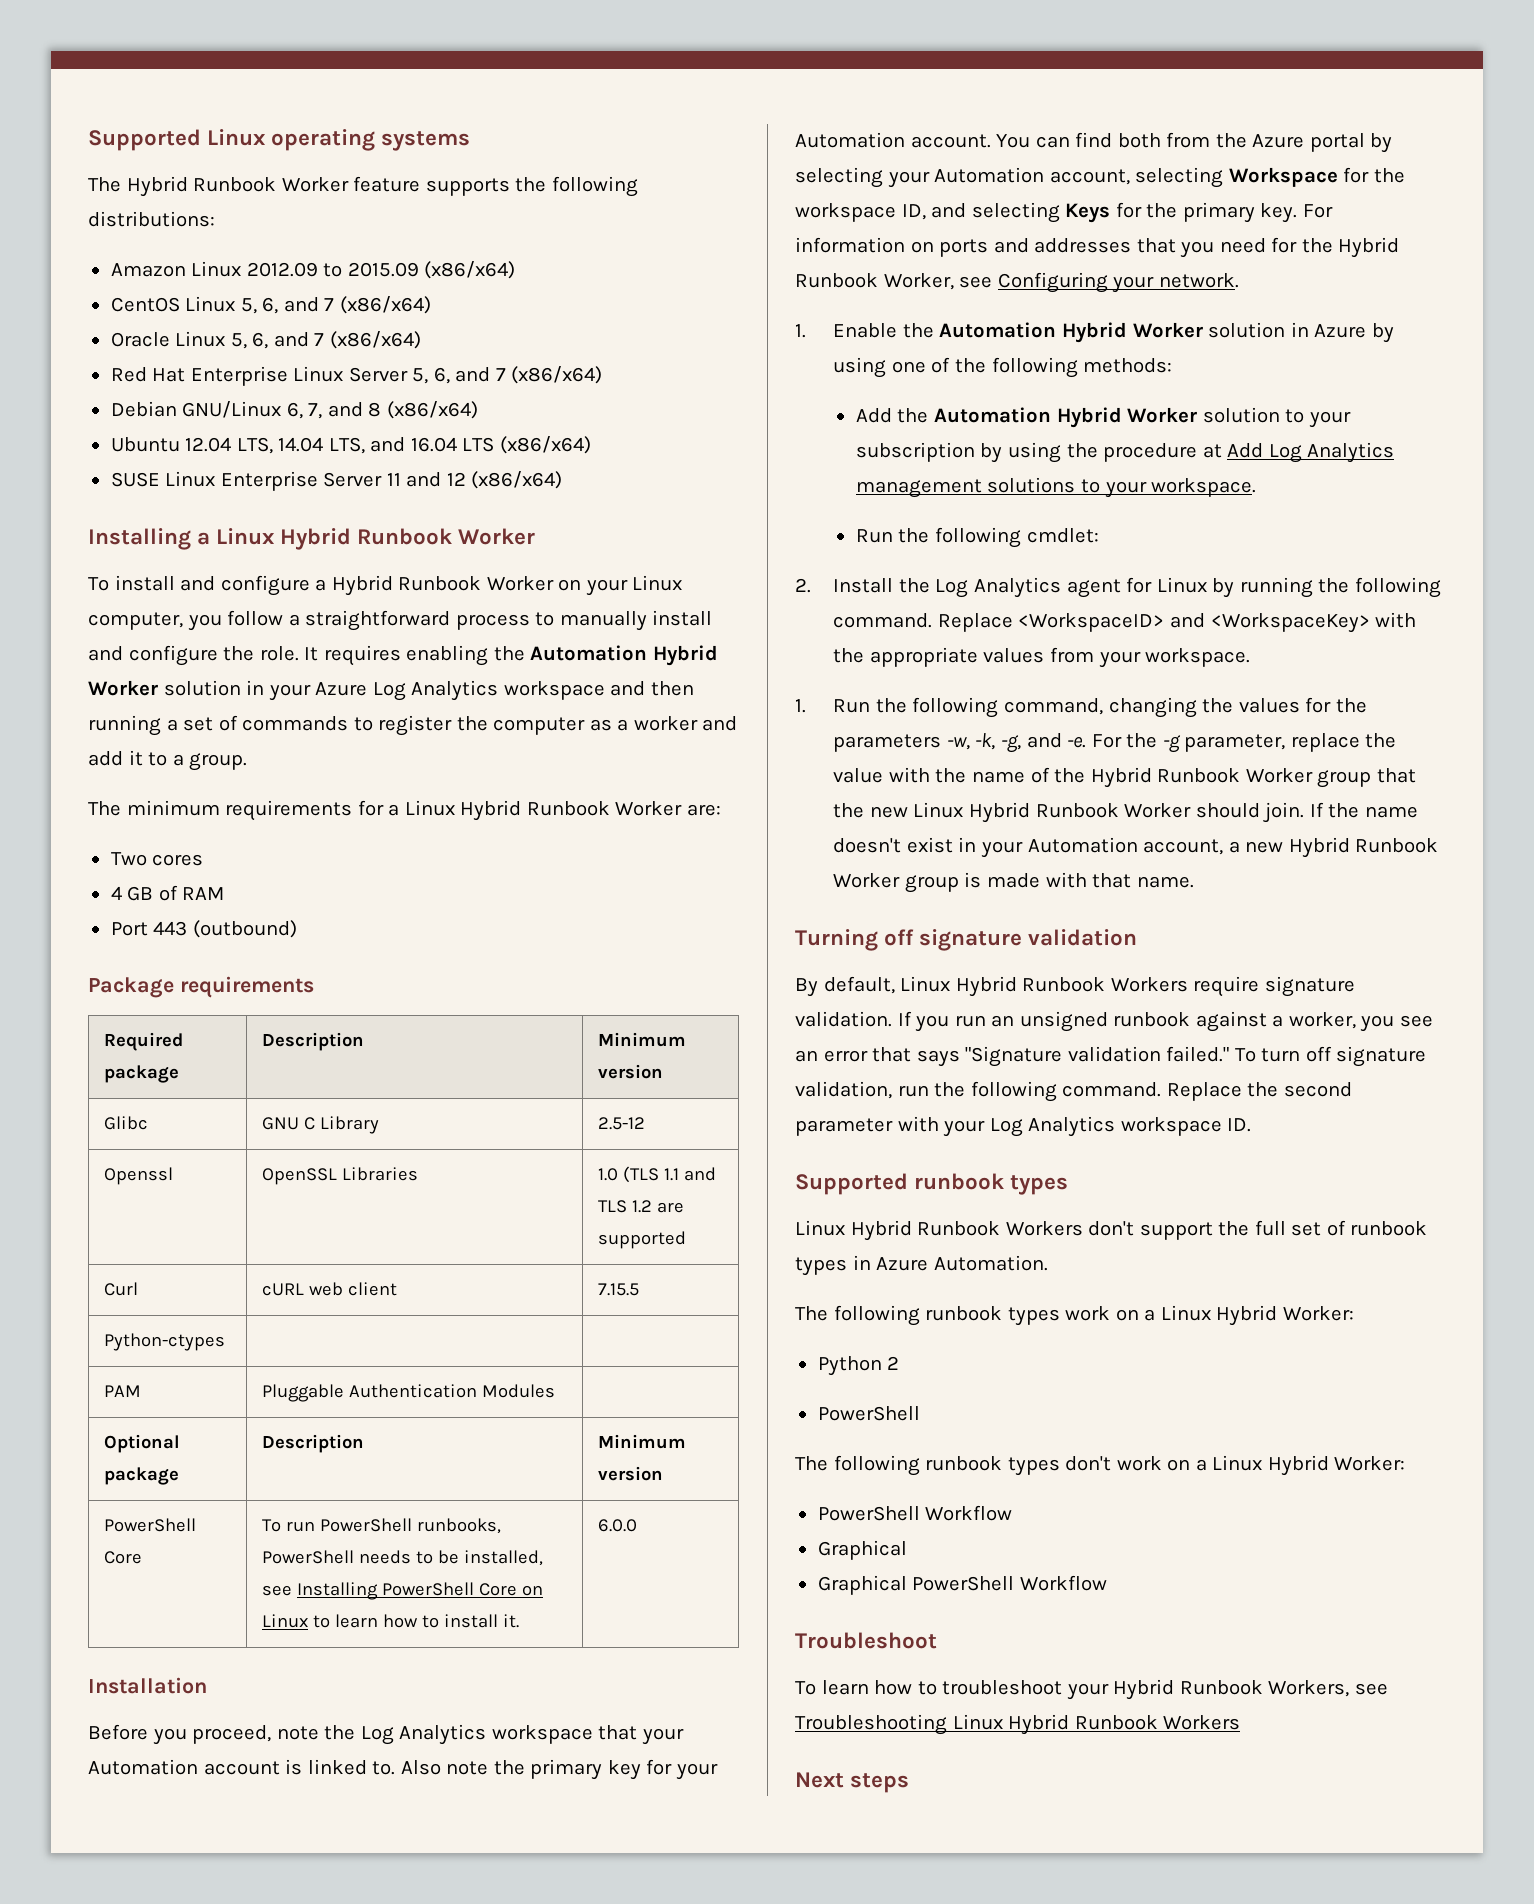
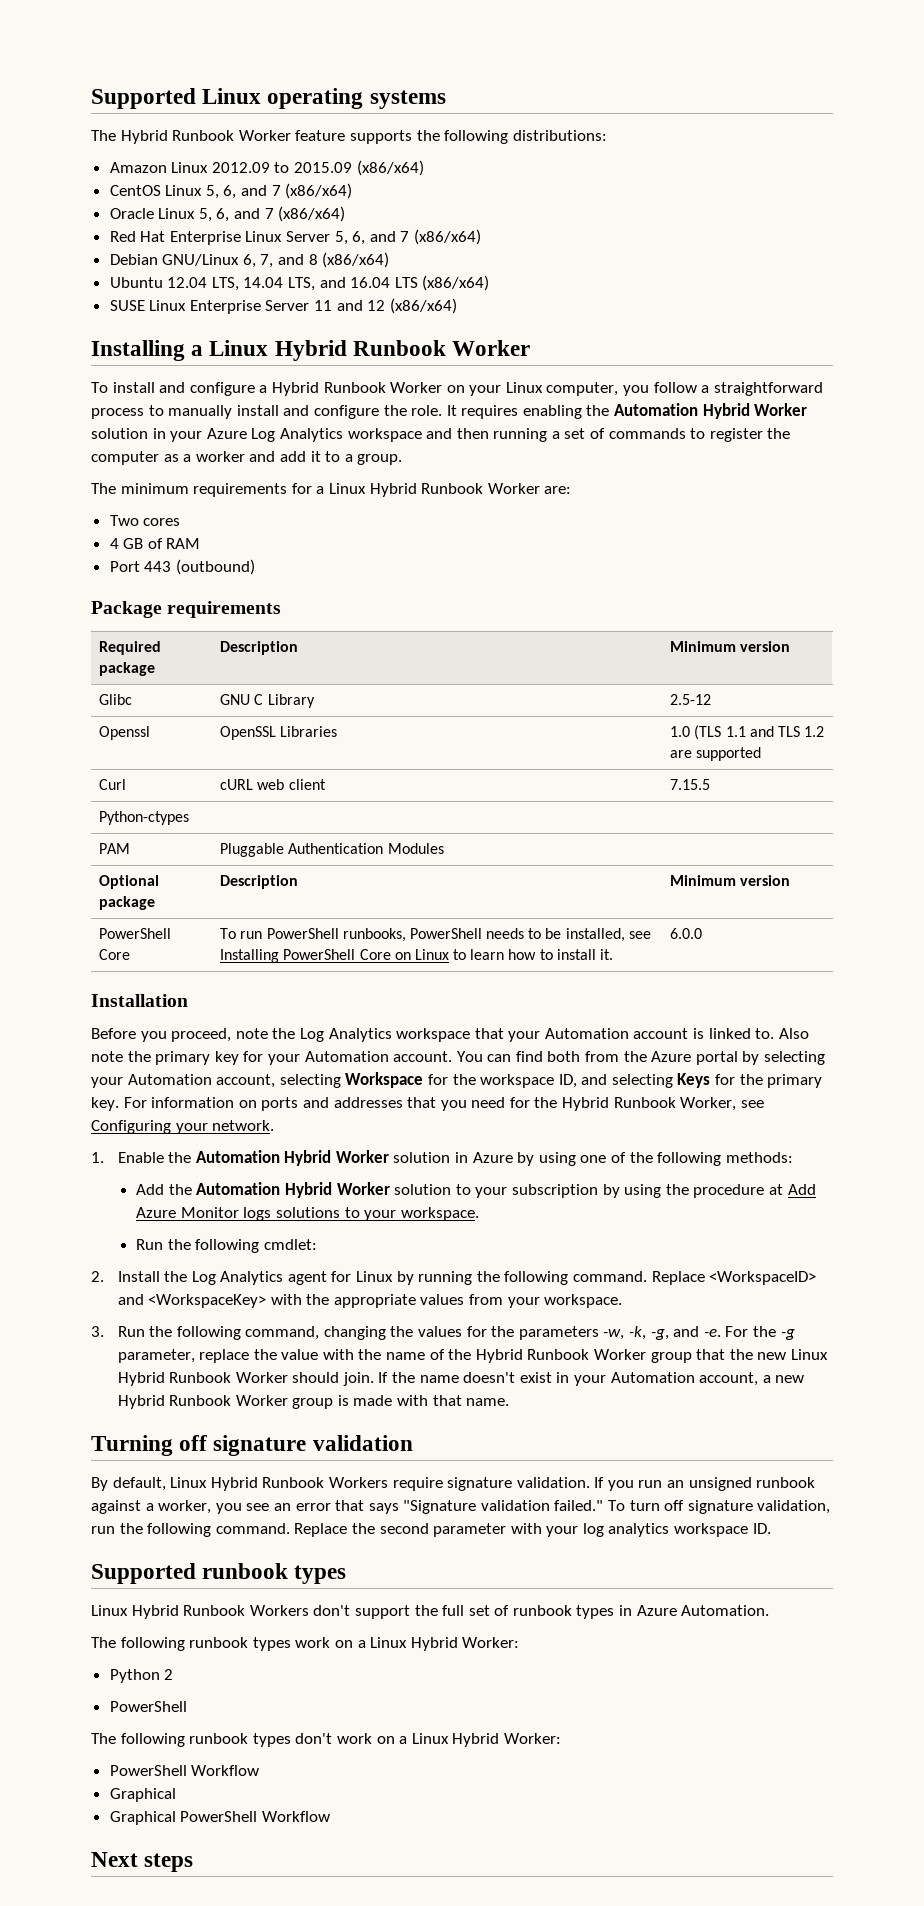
[1268,442,1395,463] [855,479,982,498] Log Analytics management -> [136,1207,272,1221] Azure Monitor logs
[795,699,806,713] 1. -> [91,1326,104,1337] 3.
[989,1116,1116,1137] Log Analytics -> [582,1523,670,1537] log analytics
[795,1632,937,1649] [795,1679,1388,1700] [795,1714,1241,1735] // Troubleshoot // To learn how to troubleshoot your Hybrid Runbook Workers, see Troubleshooting Linux Hybrid Runbook Workers -> (330, 1816) none

